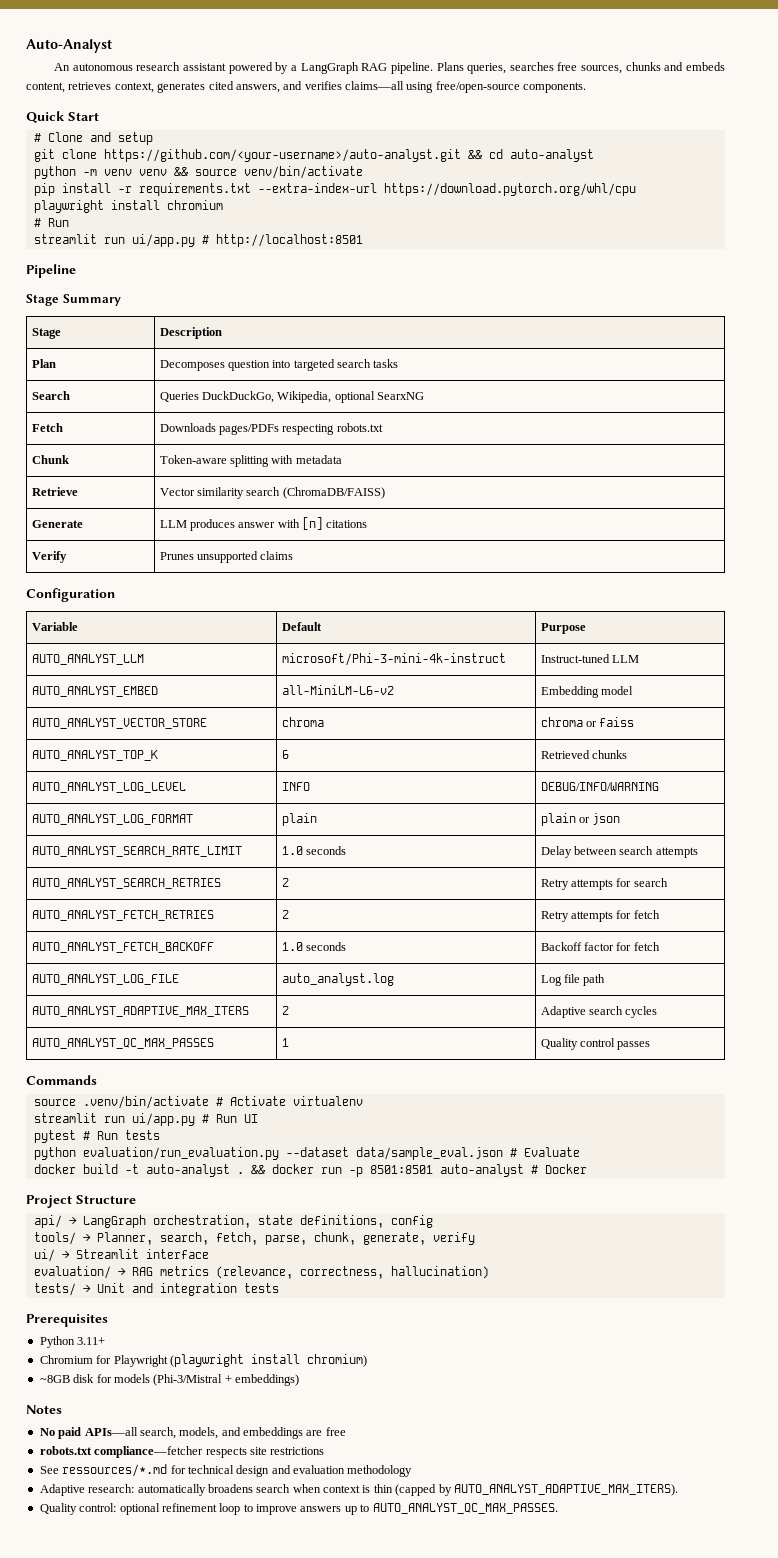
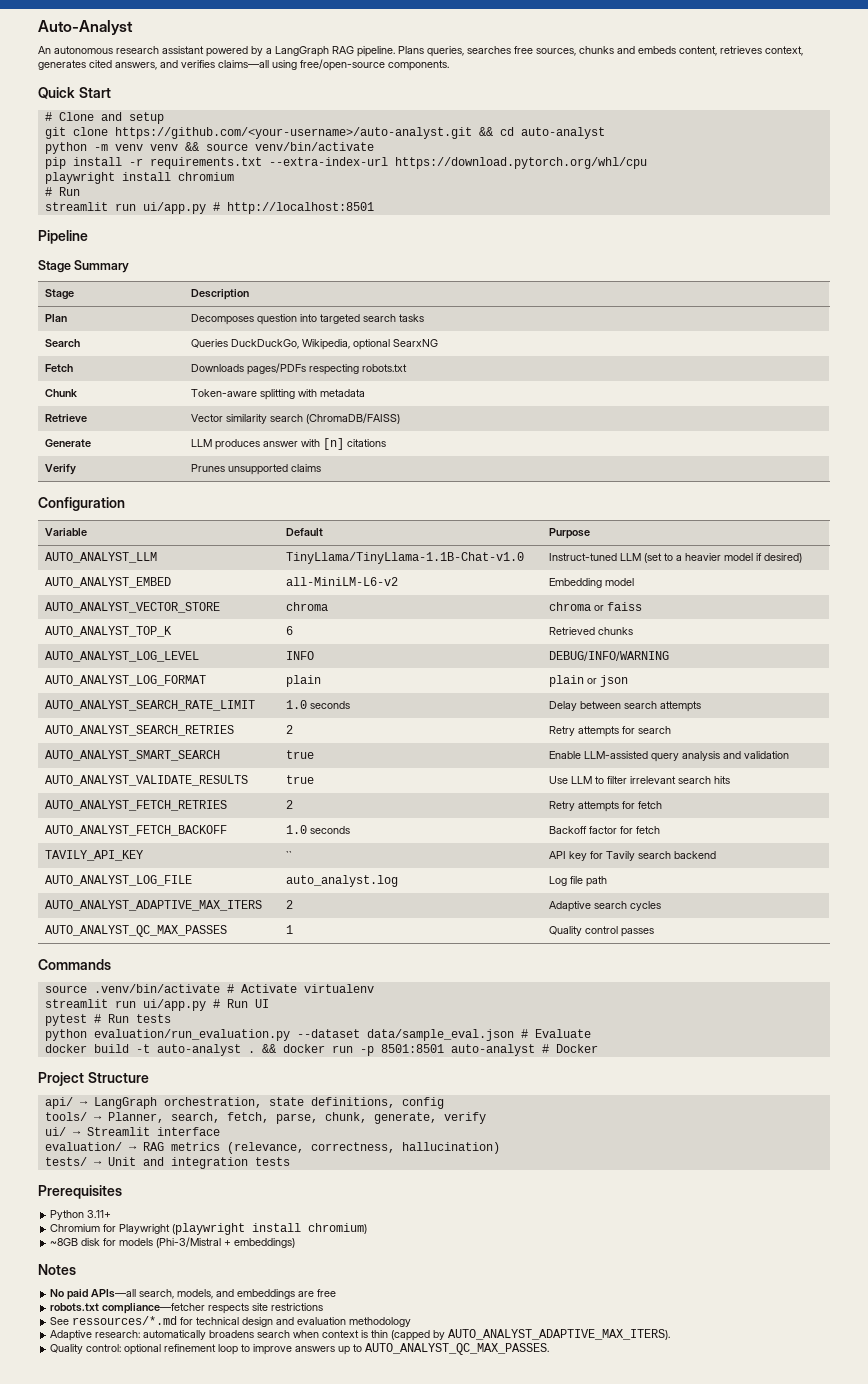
[281,653,506,666] microsoft/Phi-3-mini-4k-instruct -> [285,552,524,564] TinyLlama/TinyLlama-1.1B-Chat-v1.0
(639, 659) none -> [643,553,802,563] (set to a heavier model if desired)
(668, 882) none -> [44,750,220,761] [285,750,314,759] [548,751,789,762] [44,775,248,786] [285,775,314,784] [548,776,730,784] // AUTO_ANALYST_SMART_SEARCH | true | Enable LLM-assisted query analysis and validation // AUTO_ANALYST_VALIDATE_RESULTS | true | Use LLM to filter irrelevant search hits
(660, 946) none -> [44,850,143,861] [285,851,292,859] [548,851,716,861] // TAVILY_API_KEY | `` | API key for Tavily search backend

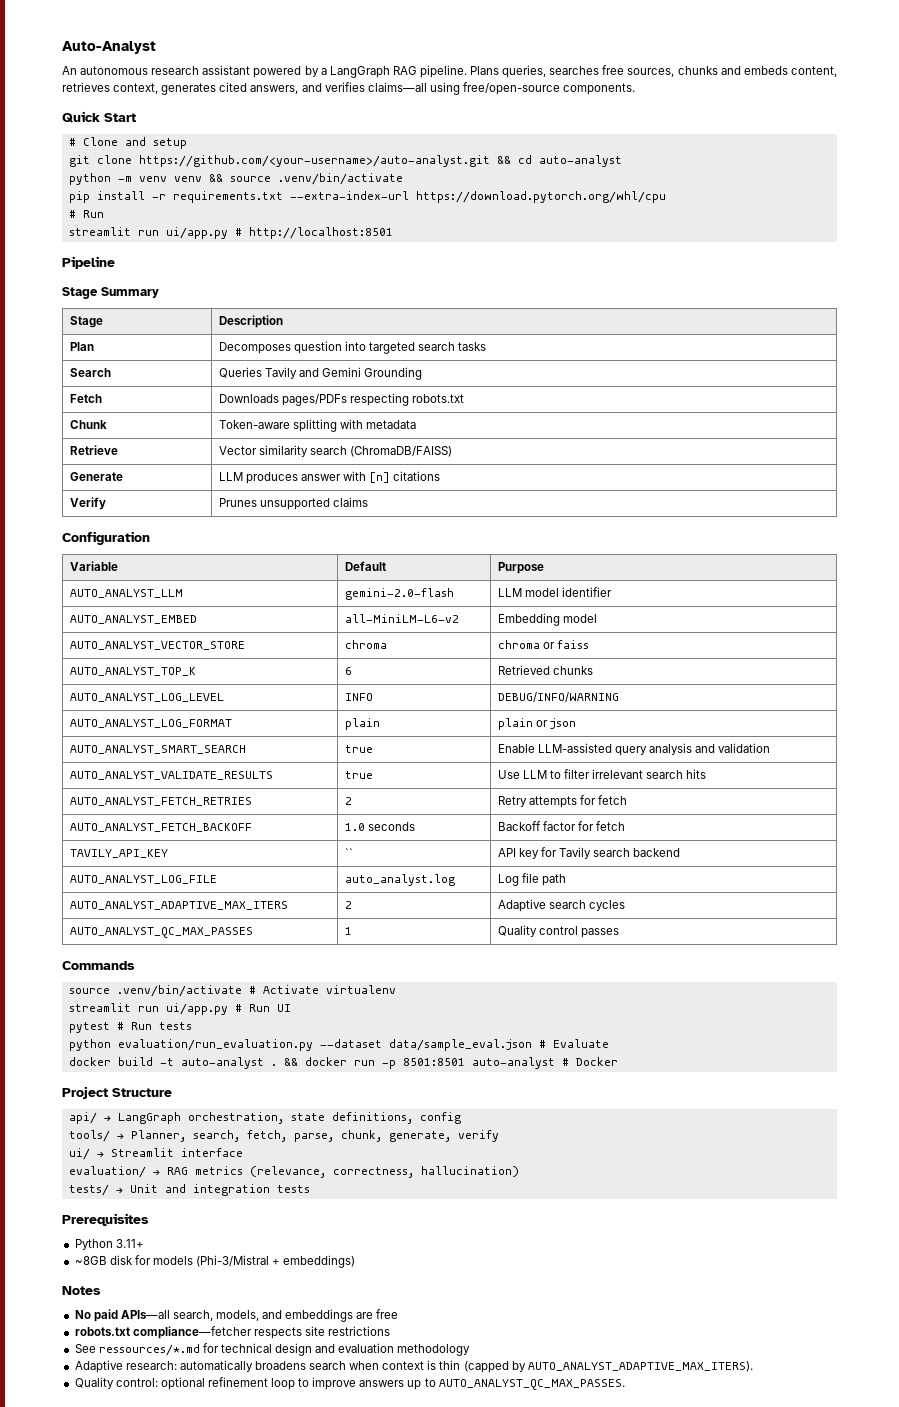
[254,142,374,151] venv/bin/activate -> [277,173,403,185] .venv/bin/activate
[44,172,234,184] // playwright install chromium -> (666, 197) none
[230,339,438,350] DuckDuckGo, Wikipedia, optional SearxNG -> [264,367,422,380] Tavily and Gemini Grounding
[285,552,524,564] [548,553,802,563] TinyLlama/TinyLlama-1.1B-Chat-v1.0 | Instruct-tuned LLM (set to a heavier model if desired) -> [344,588,454,600] [497,587,612,597] gemini-2.0-flash | LLM model identifier
[44,700,255,711] [285,700,350,709] [548,701,701,712] [44,725,234,736] [285,725,293,734] [548,726,671,737] // AUTO_ANALYST_SEARCH_RATE_LIMIT | 1.0 seconds | Delay between search attempts // AUTO_ANALYST_SEARCH_RETRIES | 2 | Retry attempts for search -> (576, 723) none
[50,1223,368,1235] // Chromium for Playwright (playwright install chromium) -> (144, 1243) none

